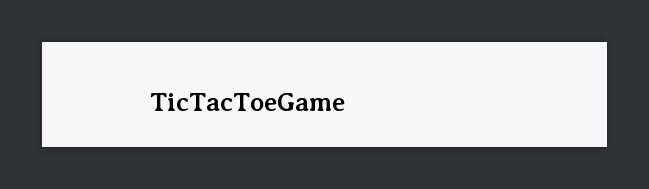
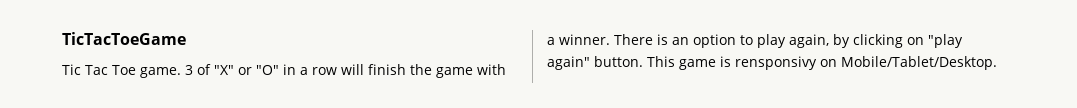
(345, 102) none -> [62,64,506,78] [547,34,963,48] [547,56,997,70] // Tic Tac Toe game. 3 of "X" or "O" in a row will finish the game with a winner. There is an option to play again, by clicking on "play again" button. This game is rensponsivy on Mobile/Tablet/Desktop.

